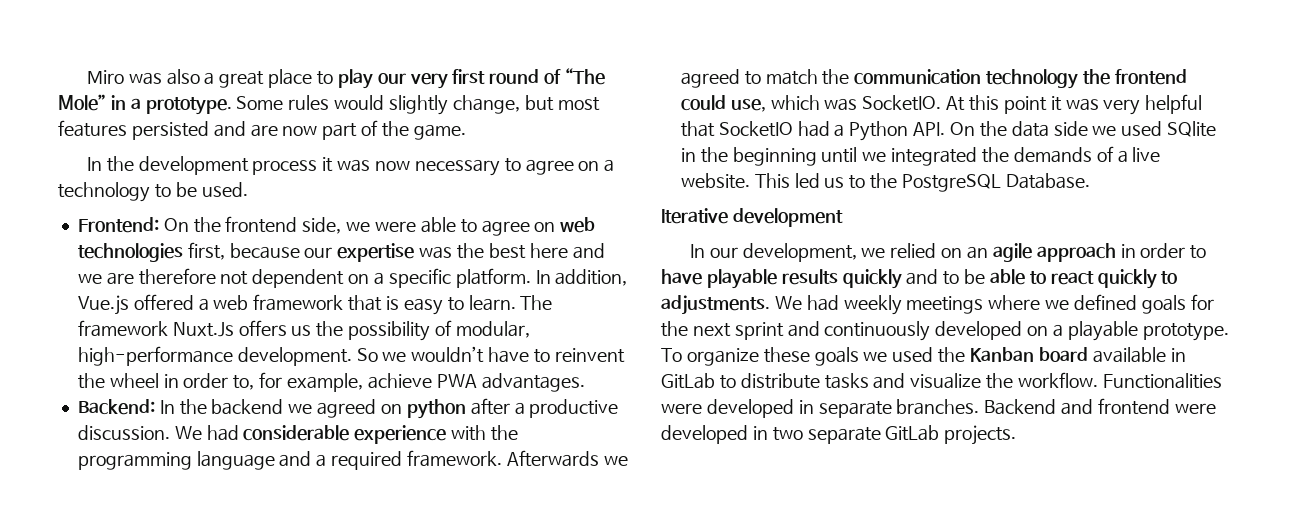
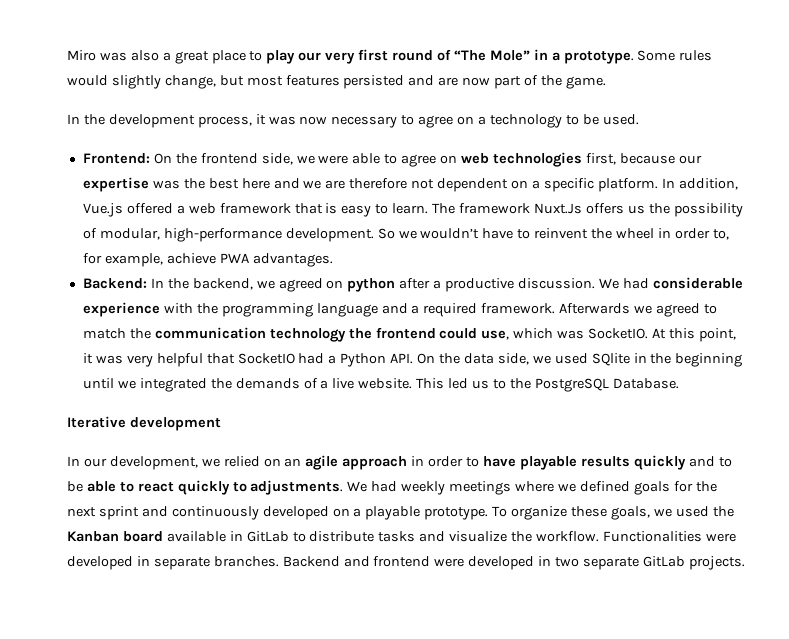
[252,160,318,175] process -> [197,116,252,128] process,
[211,399,284,415] backend -> [192,278,253,290] backend,
[1003,96,1047,114] point -> [698,328,736,342] point,
[1053,121,1088,136] side -> [497,353,529,365] side,
[814,347,859,366] goals -> [610,506,650,520] goals,

